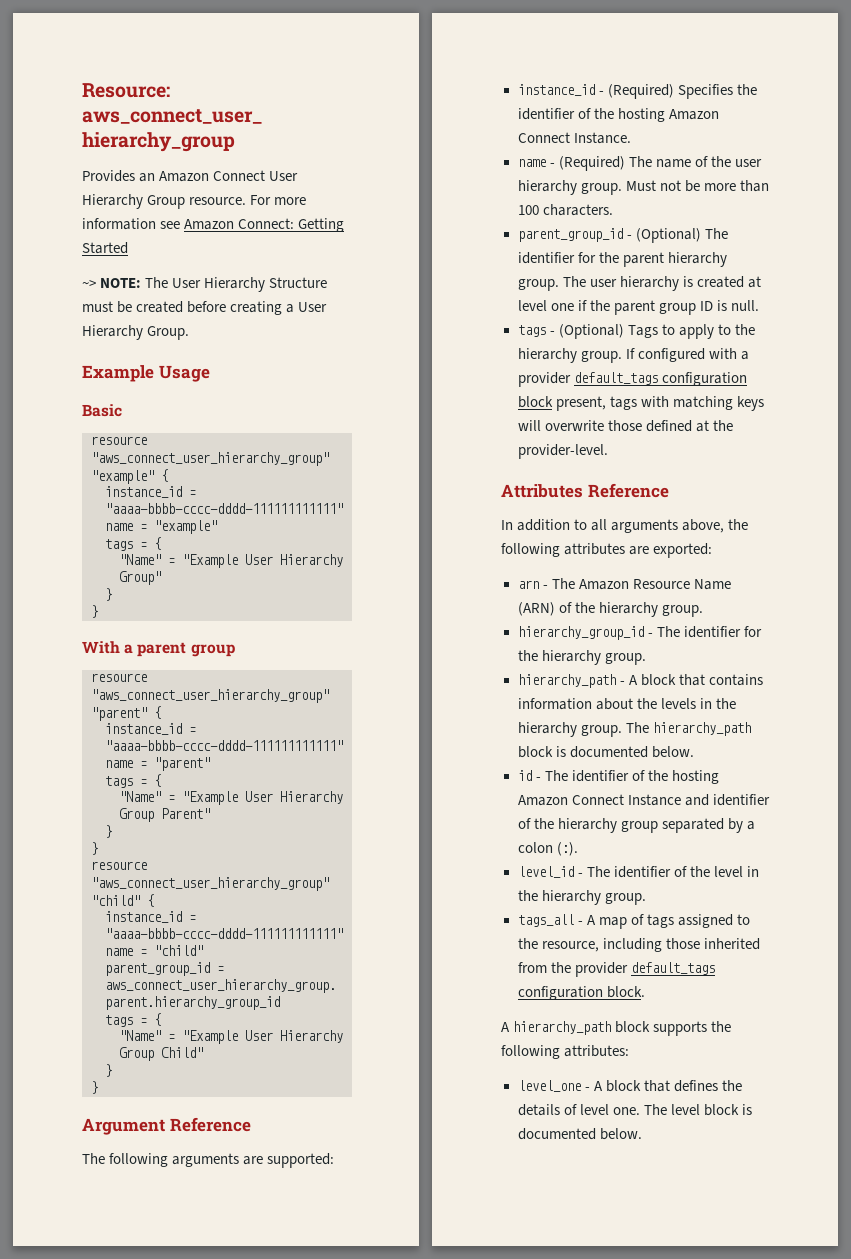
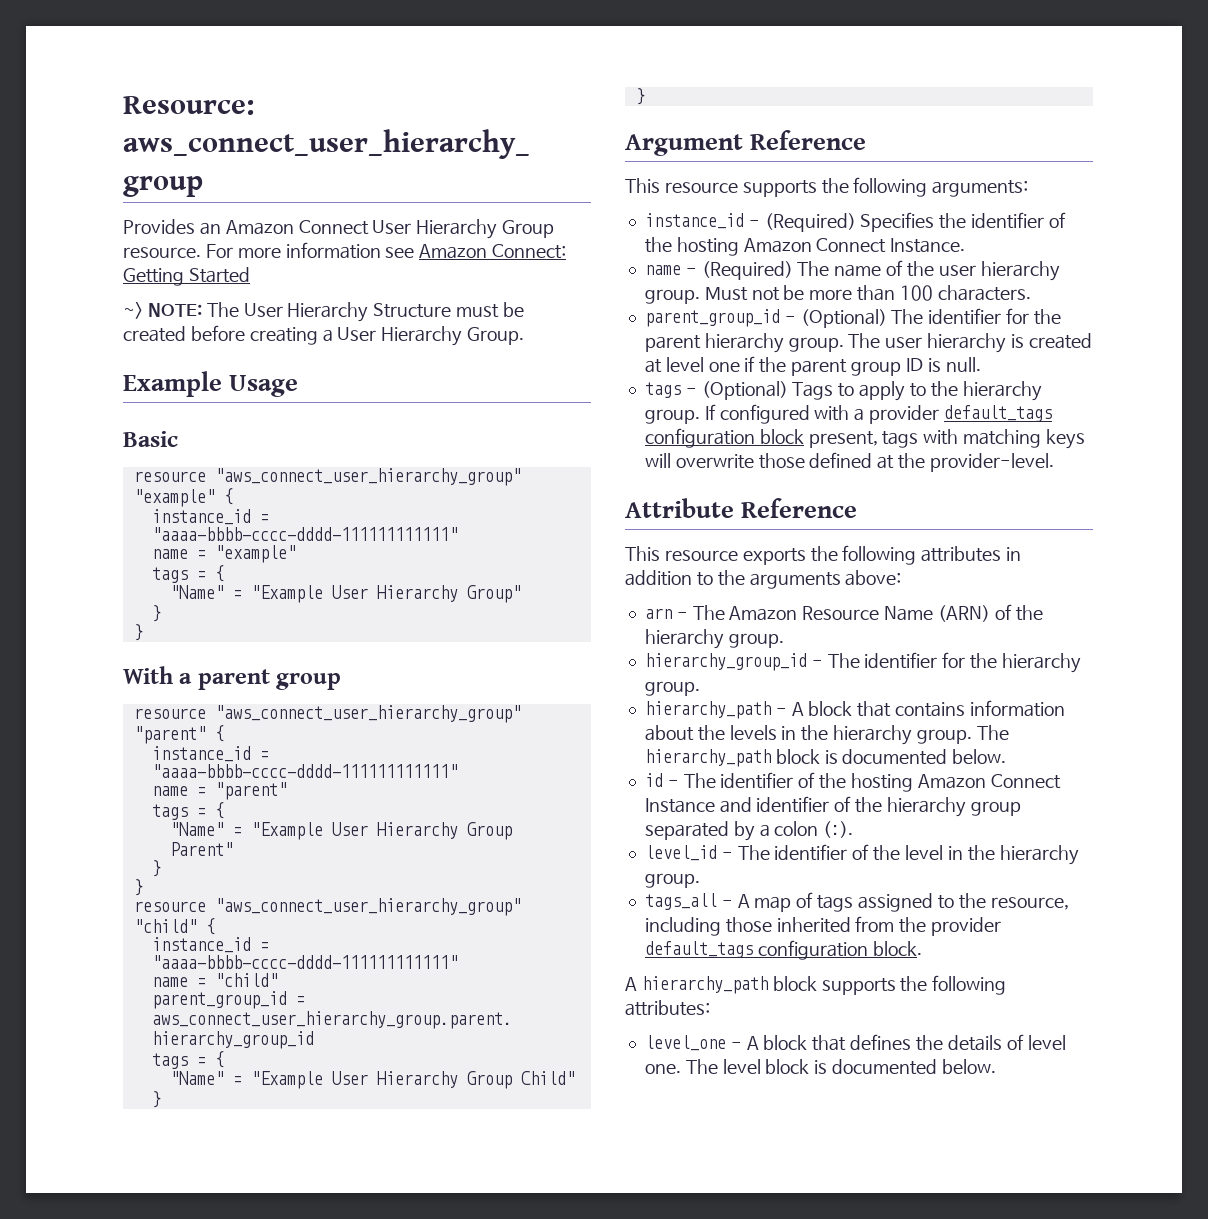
[82,1153,335,1168] The following arguments are supported: -> [625,177,1029,197] This resource supports the following arguments:
[501,483,669,498] [501,519,749,533] [501,543,713,558] Attributes Reference // In addition to all arguments above, the following attributes are exported: -> [625,498,858,518] [625,545,1022,565] [625,570,902,589] Attribute Reference // This resource exports the following attributes in addition to the arguments above:

